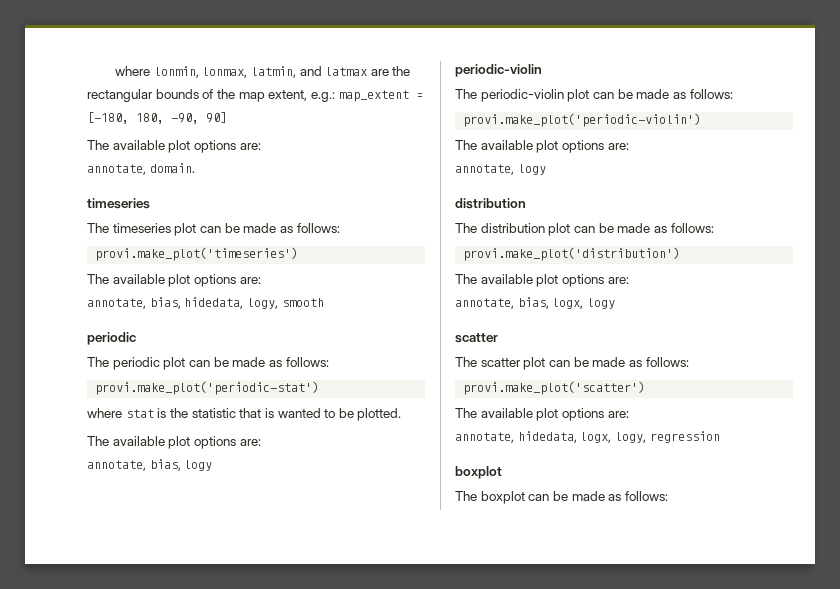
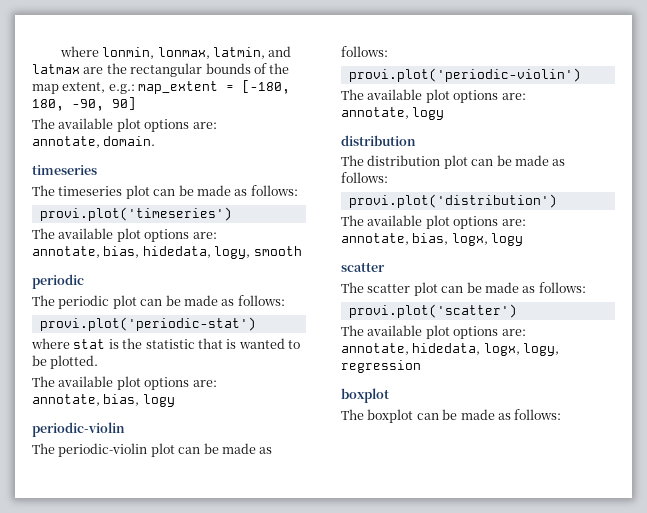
[95,247,299,261] provi.make_plot('timeseries') -> [39,207,232,221] provi.plot('timeseries')
[95,381,320,395] provi.make_plot('periodic-stat') -> [39,317,256,331] provi.plot('periodic-stat')
[463,113,702,127] provi.make_plot('periodic-violin') -> [348,68,581,82] provi.plot('periodic-violin')
[463,247,681,261] provi.make_plot('distribution') -> [348,194,557,208] provi.plot('distribution')
[463,381,646,395] provi.make_plot('scatter') -> [348,304,517,318] provi.plot('scatter')

